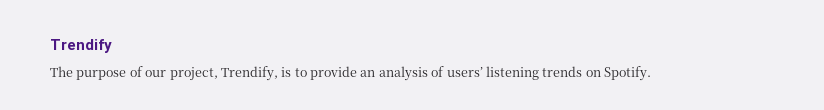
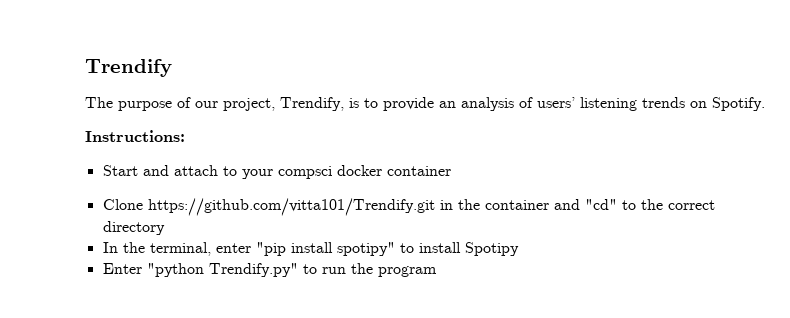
(651, 73) none -> [85,130,185,142] [102,165,451,179] [102,198,715,216] [102,221,165,235] [102,242,519,256] [102,263,437,277] // Instructions: // Start and attach to your compsci docker container // Clone https://github.com/vitta101/Trendify.git in the container and "cd" to the correct directory // In the terminal, enter "pip install spotipy" to install Spotipy // Enter "python Trendify.py" to run the program

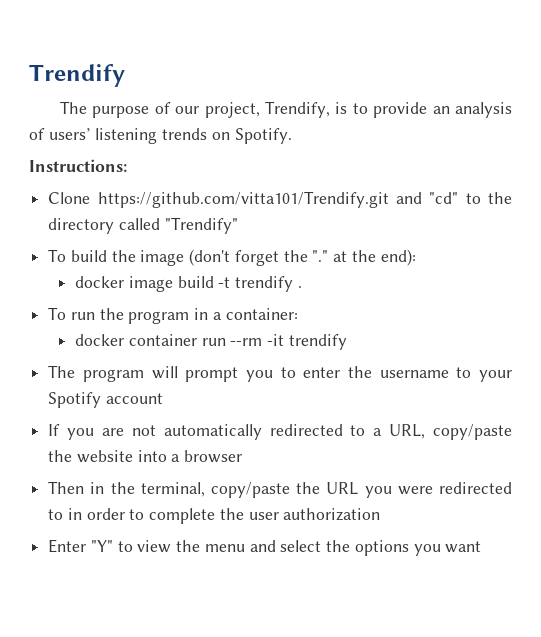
[102,165,451,179] // Start and attach to your compsci docker container -> (127, 165) none
[439,199,549,210] in the container -> (389, 199) none
[667,200,715,210] correct -> (513, 198) none
[102,242,519,256] [102,263,437,277] // In the terminal, enter "pip install spotipy" to install Spotipy // Enter "python Trendify.py" to run the program -> [118,217,238,234] [48,249,416,266] [75,276,302,292] [48,307,298,324] [75,334,347,350] [48,365,512,382] [48,392,163,408] [48,424,512,440] [48,450,243,463] [48,481,513,498] [48,508,381,524] [48,539,482,556] called "Trendify" // To build the image (don't forget the "." at the end): // docker image build -t trendify . // To run the program in a container: // docker container run --rm -it trendify // The program will prompt you to enter the username to your Spotify account // If you are not automatically redirected to a URL, copy/paste the website into a browser // Then in the terminal, copy/paste the URL you were redirected to in order to complete the user authorization // Enter "Y" to view the menu and select the options you want

